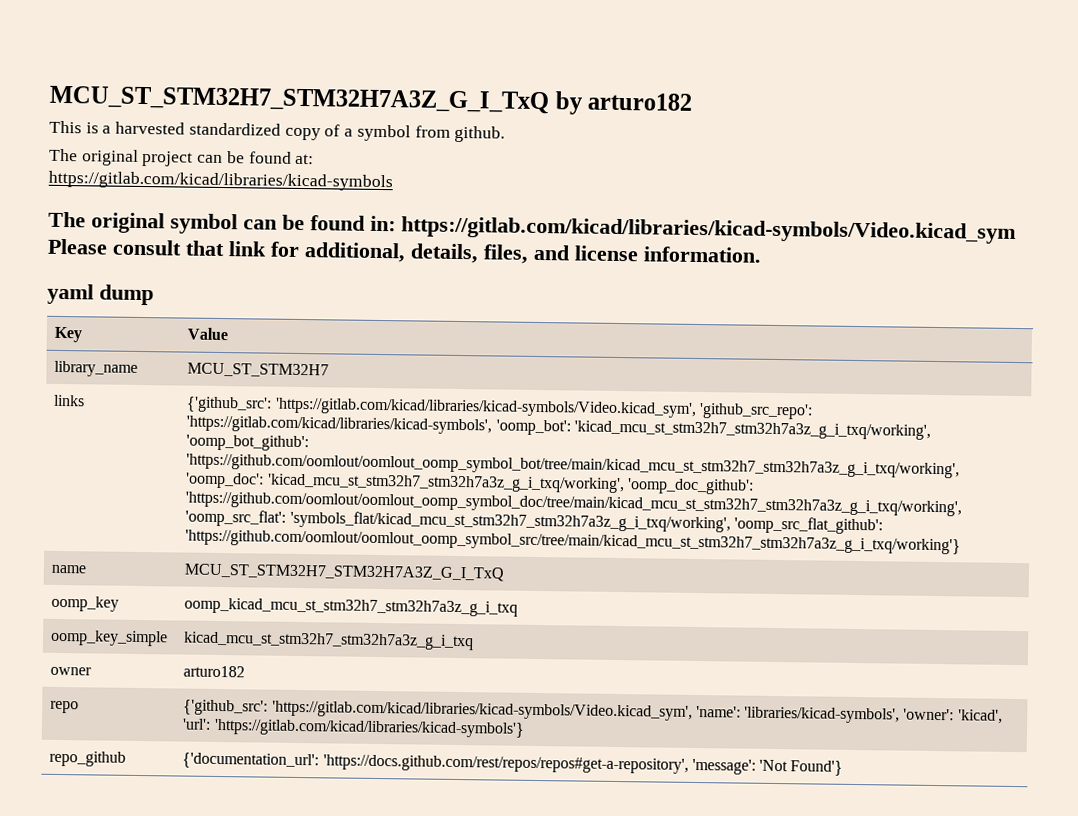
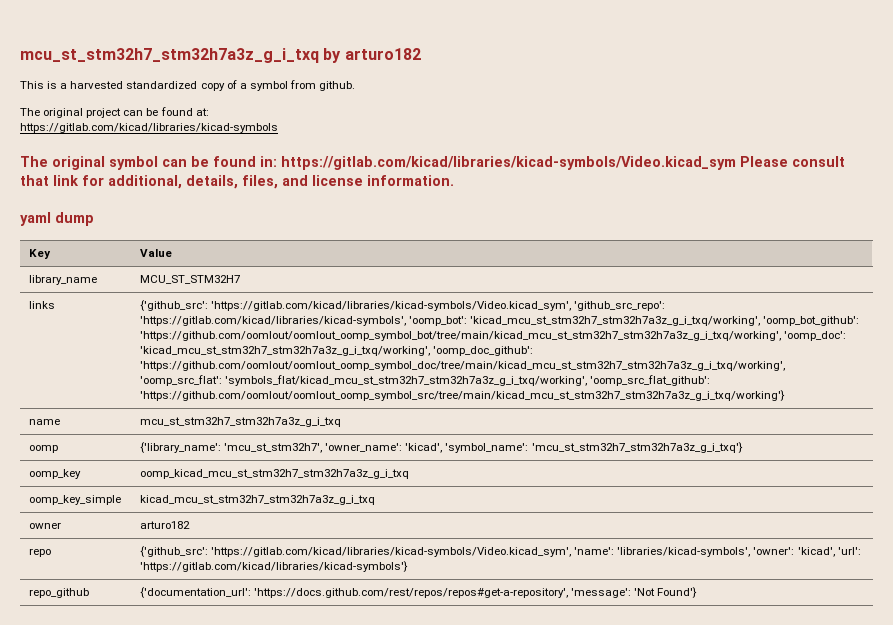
[49,85,549,115] MCU_ST_STM32H7_STM32H7A3Z_G_I_TxQ -> [20,48,319,63] mcu_st_stm32h7_stm32h7a3z_g_i_txq
[184,563,505,582] MCU_ST_STM32H7_STM32H7A3Z_G_I_TxQ -> [140,417,342,427] [29,445,59,453] [140,442,743,453] mcu_st_stm32h7_stm32h7a3z_g_i_txq // oomp | {'library_name': 'mcu_st_stm32h7', 'owner_name': 'kicad', 'symbol_name': 'mcu_st_stm32h7_stm32h7a3z_g_i_txq'}

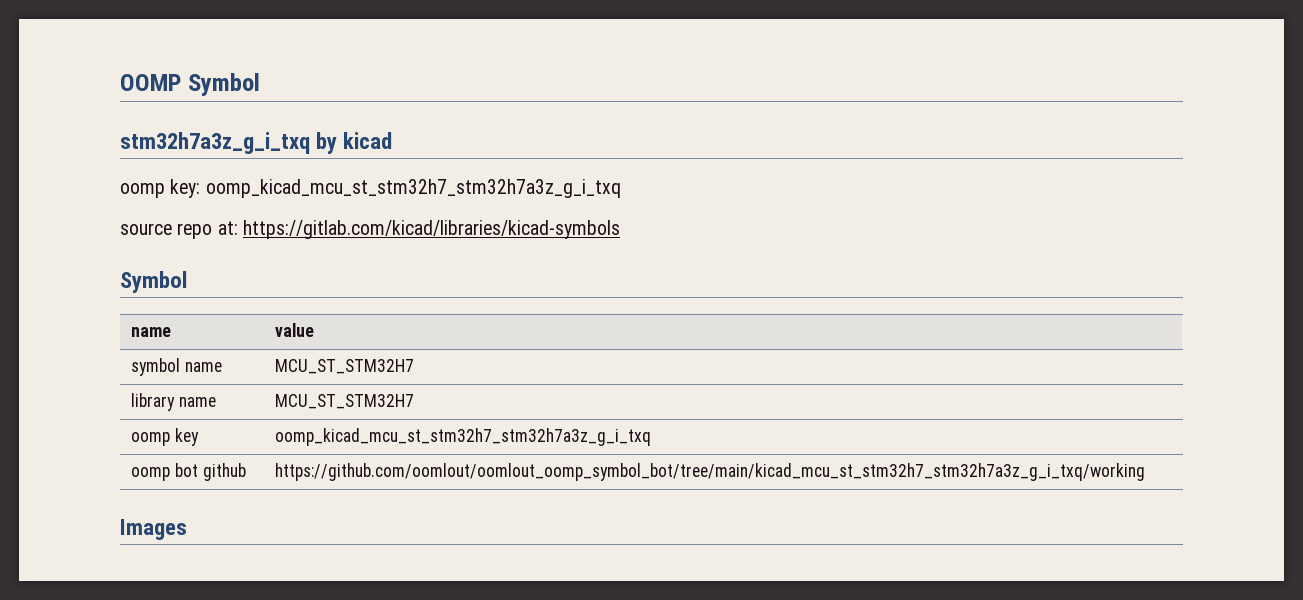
[20,48,421,63] [20,80,356,91] [20,107,193,118] mcu_st_stm32h7_stm32h7a3z_g_i_txq by arturo182 // This is a harvested standardized copy of a symbol from github. // The original project can be found -> [120,73,260,96] [120,132,393,154] [120,179,621,198] [120,223,213,239] OOMP Symbol // stm32h7a3z_g_i_txq by kicad // oomp key: oomp_kicad_mcu_st_stm32h7_stm32h7a3z_g_i_txq // source repo
(209, 112) // -> (238, 228) none
[20,156,845,170] [20,175,454,189] [20,212,94,226] [29,249,52,259] [140,249,173,257] [29,275,98,285] [140,275,241,284] [29,301,56,309] [140,300,666,311] [140,316,860,326] [140,331,847,341] [140,346,534,356] [140,361,786,371] [140,375,711,386] [140,390,786,401] [29,419,61,425] [140,417,342,427] [29,445,59,453] [140,442,743,453] [29,469,82,479] [140,469,410,479] [29,495,122,505] [140,495,376,505] [29,522,62,529] [140,521,191,529] [29,548,52,557] [140,546,861,557] [140,561,409,572] [29,588,90,598] [140,587,698,598] The original symbol can be found in: https://gitlab.com/kicad/libraries/kicad-symbols/Video.kicad_sym Please consult that link for additional, details, files, and license information. // yaml dump // Key | Value // library_name | MCU_ST_STM32H7 // links | {'github_src': 'https://gitlab.com/kicad/libraries/kicad-symbols/Video.kicad_sym', 'github_src_repo': 'https://gitlab.com/kicad/libraries/kicad-symbols', 'oomp_bot': 'kicad_mcu_st_stm32h7_stm32h7a3z_g_i_txq/working', 'oomp_bot_github': 'https://github.com/oomlout/oomlout_oomp_symbol_bot/tree/main/kicad_mcu_st_stm32h7_stm32h7a3z_g_i_txq/working', 'oomp_doc': 'kicad_mcu_st_stm32h7_stm32h7a3z_g_i_txq/working', 'oomp_doc_github': 'https://github.com/oomlout/oomlout_oomp_symbol_doc/tree/main/kicad_mcu_st_stm32h7_stm32h7a3z_g_i_txq/working', 'oomp_src_flat': 'symbols_flat/kicad_mcu_st_stm32h7_stm32h7a3z_g_i_txq/working', 'oomp_src_flat_github': 'https://github.com/oomlout/oomlout_oomp_symbol_src/tree/main/kicad_mcu_st_stm32h7_stm32h7a3z_g_i_txq/working'} // name | mcu_st_stm32h7_stm32h7a3z_g_i_txq // oomp | {'library_name': 'mcu_st_stm32h7', 'owner_name': 'kicad', 'symbol_name': 'mcu_st_stm32h7_stm32h7a3z_g_i_txq'} // oomp_key | oomp_kicad_mcu_st_stm32h7_stm32h7a3z_g_i_txq // oomp_key_simple | kicad_mcu_st_stm32h7_stm32h7a3z_g_i_txq // owner | arturo182 // repo | {'github_src': 'https://gitlab.com/kicad/libraries/kicad-symbols/Video.kicad_sym', 'name': 'libraries/kicad-symbols', 'owner': 'kicad', 'url': 'https://gitlab.com/kicad/libraries/kicad-symbols'} // repo_github | {'documentation_url': 'https://docs.github.com/rest/repos/repos#get-a-repository', 'message': 'Not Found'} -> [120,271,187,293] [131,327,172,337] [275,323,315,337] [131,358,223,376] [275,359,415,374] [131,393,217,411] [275,394,415,409] [131,428,200,446] [275,428,652,446] [131,463,246,481] [275,463,1146,481] [120,519,187,540] Symbol // name | value // symbol name | MCU_ST_STM32H7 // library name | MCU_ST_STM32H7 // oomp key | oomp_kicad_mcu_st_stm32h7_stm32h7a3z_g_i_txq // oomp bot github | https://github.com/oomlout/oomlout_oomp_symbol_bot/tree/main/kicad_mcu_st_stm32h7_stm32h7a3z_g_i_txq/working // Images

